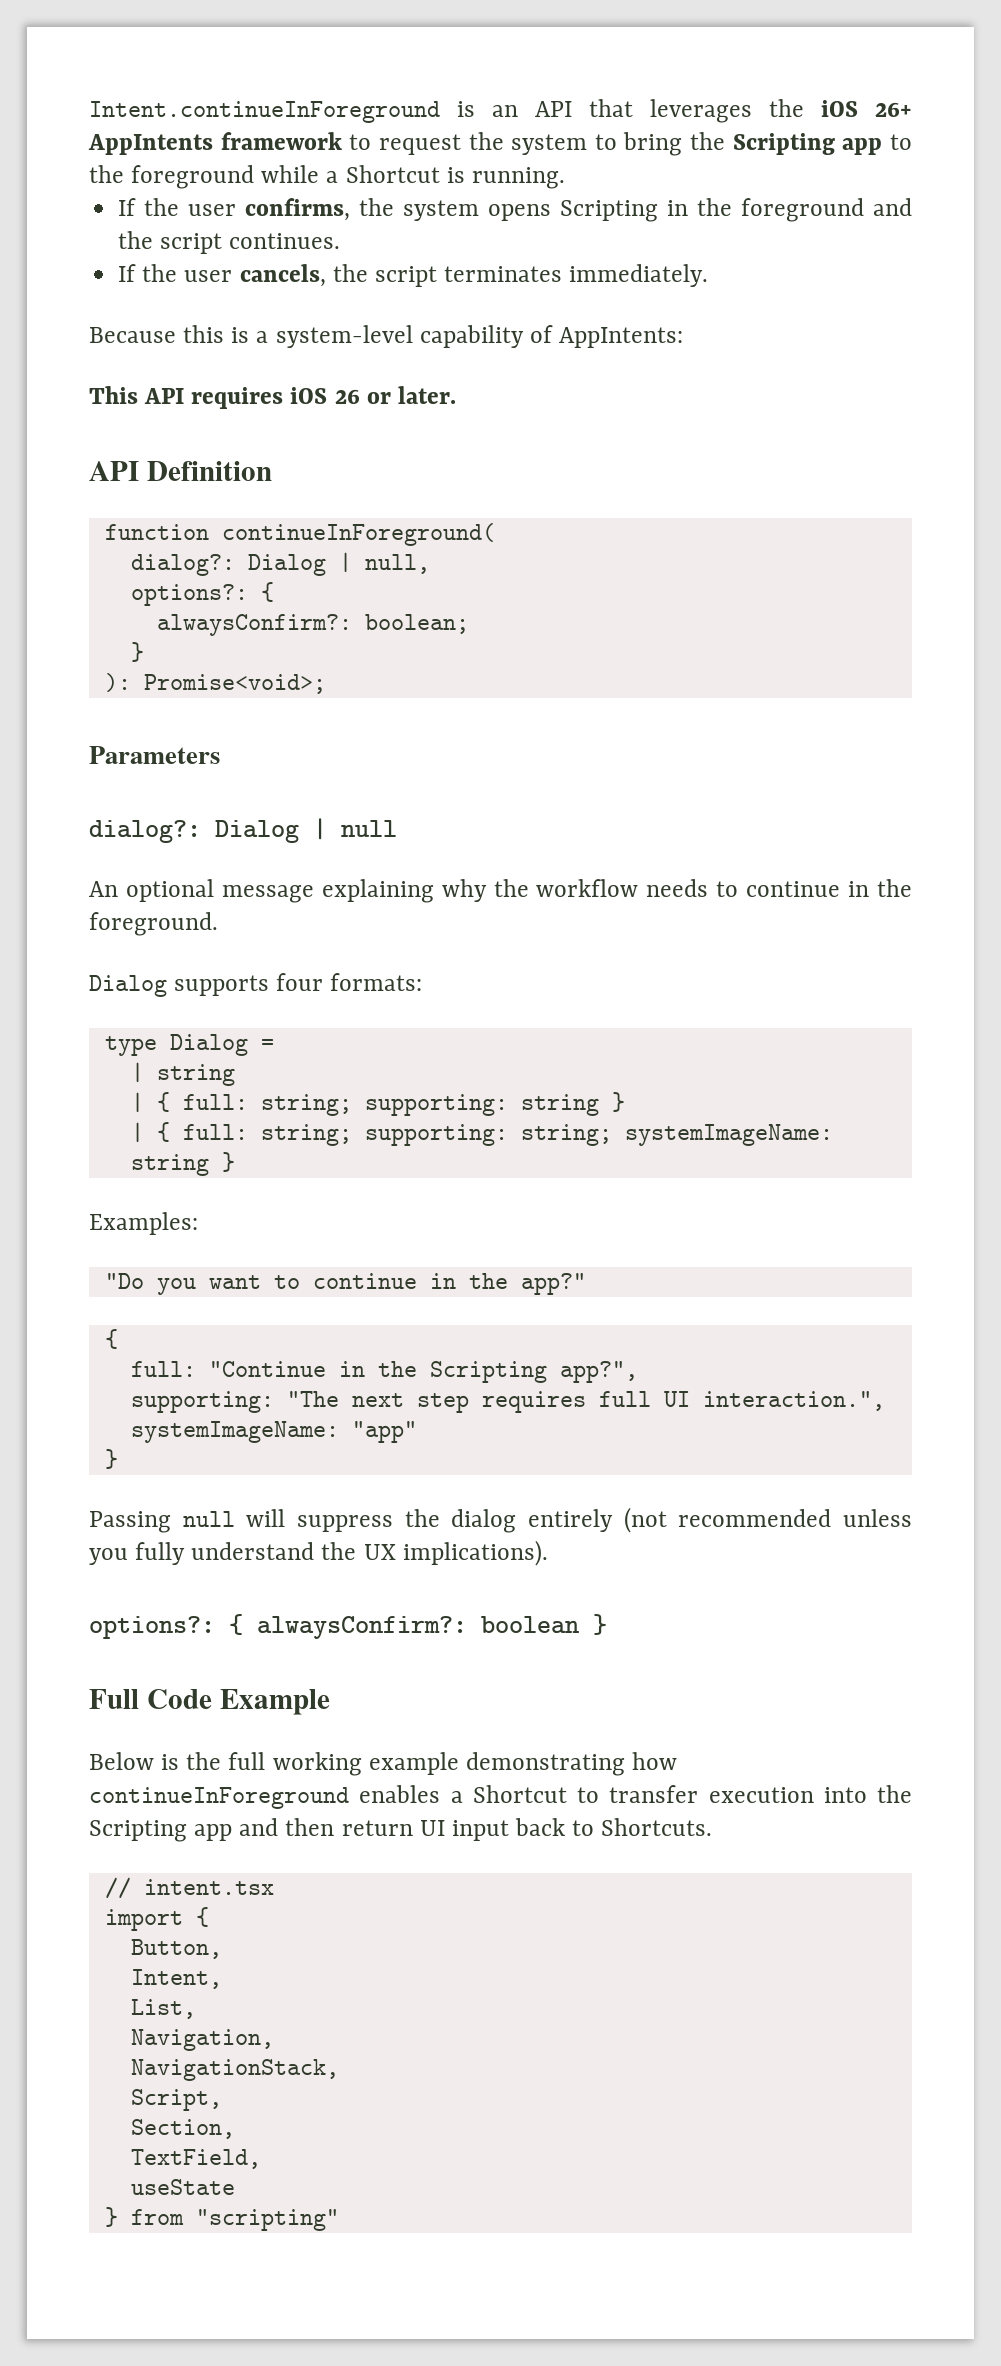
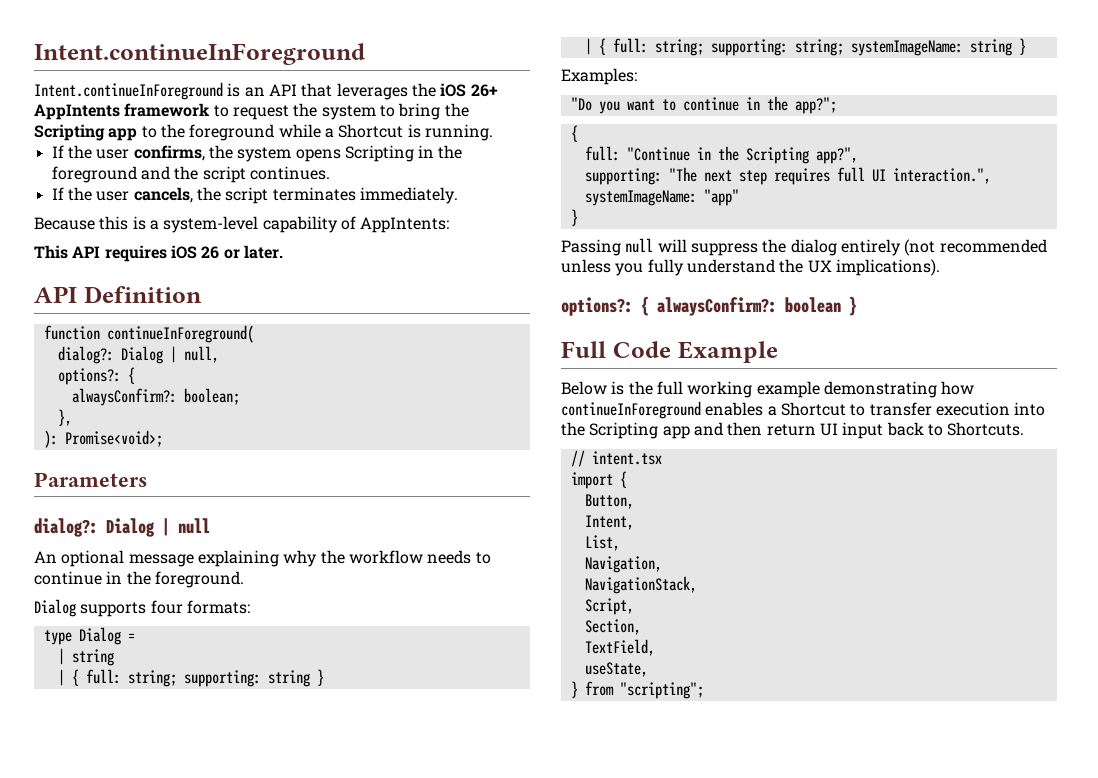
[89,101,440,123] Intent.continueInForeground -> [34,43,365,65] [34,82,223,100] Intent.continueInForeground // Intent.continueInForeground
[130,642,144,662] } -> [57,409,72,426] },
[520,1273,586,1295] app?" -> [794,97,837,114] app?";
[130,2179,235,2195] useState -> [584,662,648,677] useState,
[195,2209,339,2231] "scripting" -> [619,682,704,699] "scripting";

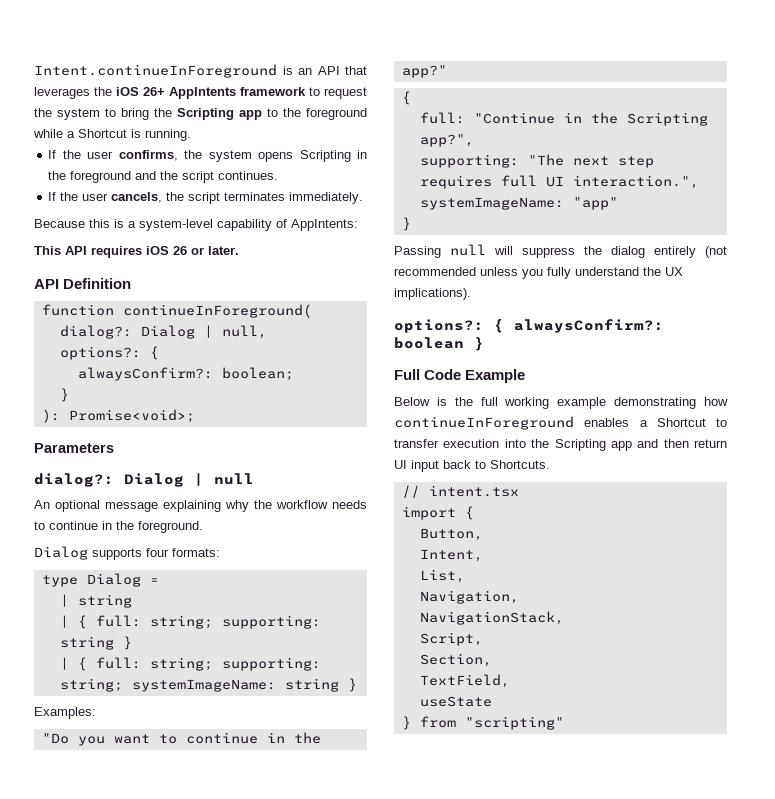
[34,43,365,65] [34,82,223,100] Intent.continueInForeground // Intent.continueInForeground -> [34,64,277,78] Intent.continueInForeground
[57,409,72,426] }, -> [59,388,69,402] }
[794,97,837,114] app?"; -> [401,65,447,78] app?"
[584,662,648,677] useState, -> [419,696,492,707] useState
[619,682,704,699] "scripting"; -> [464,716,564,730] "scripting"

